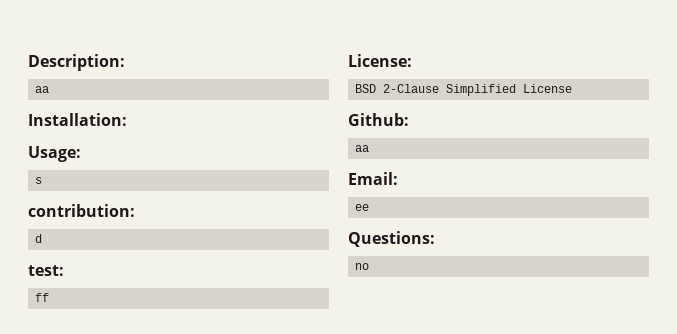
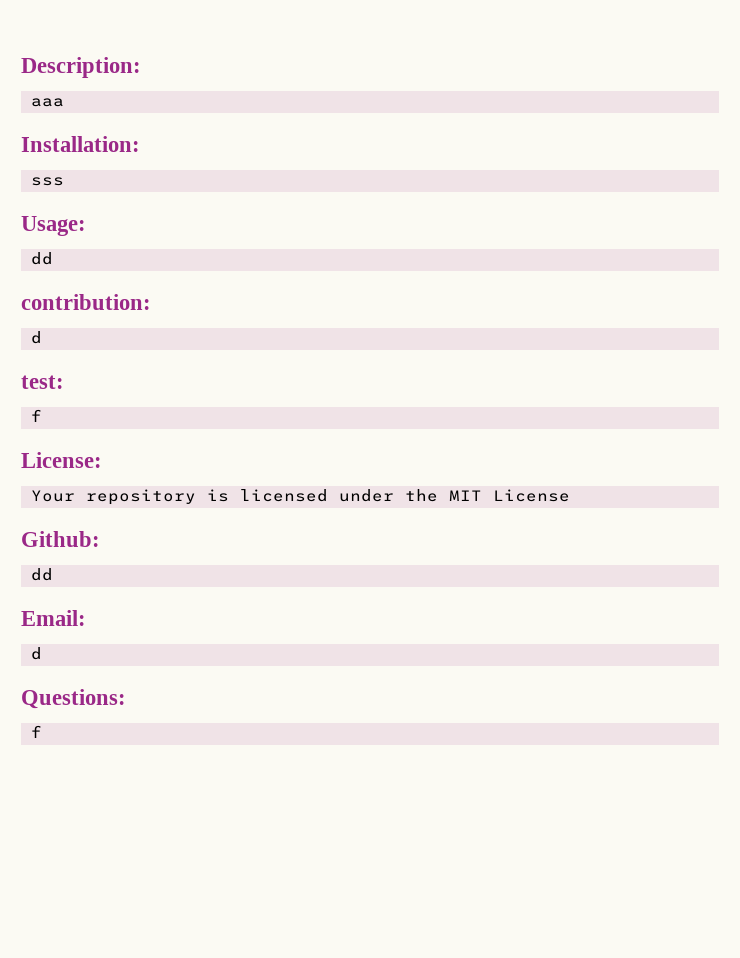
[34,86,49,93] aa -> [30,98,64,107] aaa
(127, 119) none -> [30,177,64,186] // sss
[34,177,42,184] s -> [30,252,53,265] dd
[34,293,49,302] ff -> [30,409,42,422] f
[354,84,516,96] BSD 2-Clause Simplified -> [30,489,482,505] Your repository is licensed under the MIT
[354,145,369,152] aa -> [30,568,53,581] dd
[354,204,369,211] ee -> [30,647,42,660] d
[354,263,369,270] no -> [30,725,42,738] f

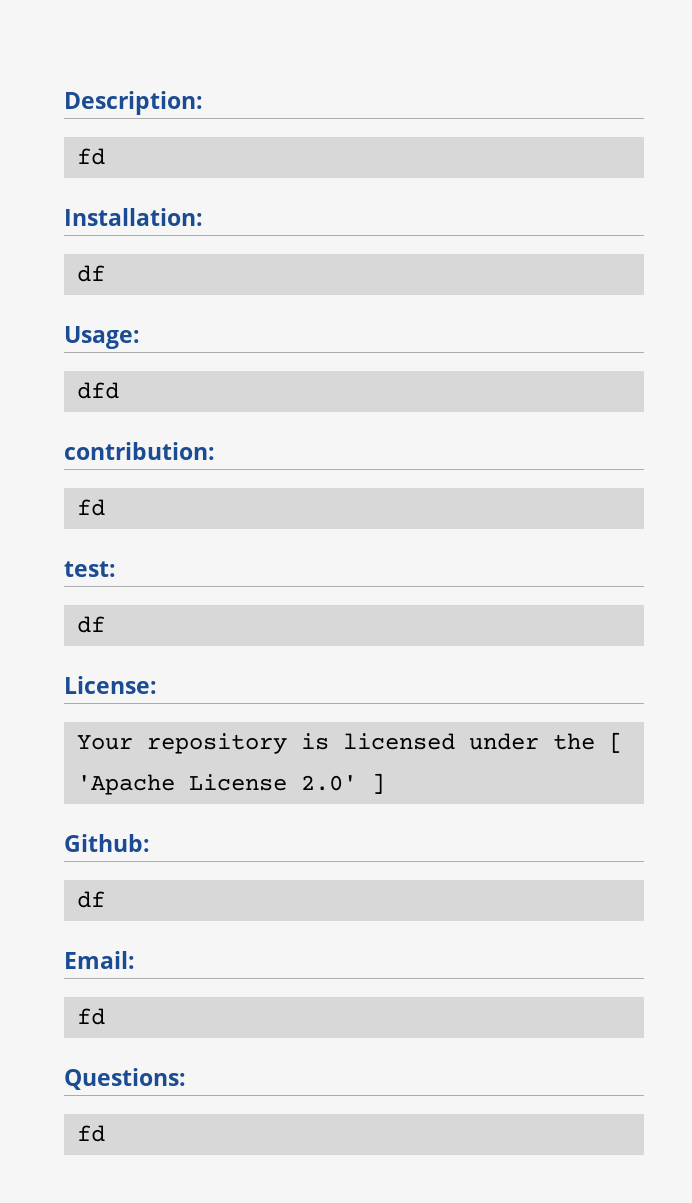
[30,98,64,107] aaa -> [76,148,105,165] fd
[30,177,64,186] sss -> [76,265,105,282] df
[30,252,53,265] dd -> [76,382,119,399] dfd
[30,331,42,344] d -> [76,499,105,516] fd
[30,409,42,422] f -> [76,616,105,633] df
[448,490,482,501] MIT -> [608,732,623,753] [76,774,175,795] [ 'Apache
(570, 495) none -> [300,773,385,794] 2.0' ]
[30,568,53,581] dd -> [76,891,105,908] df
[30,647,42,660] d -> [76,1008,105,1025] fd
[30,725,42,738] f -> [76,1125,105,1142] fd

